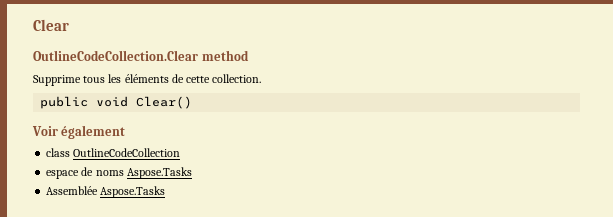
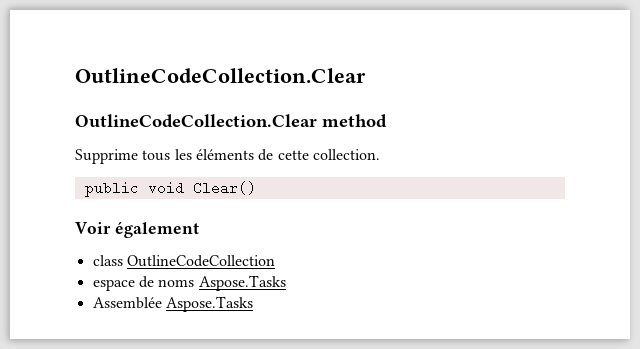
[33,19,69,31] Clear -> [75,68,366,83] OutlineCodeCollection.Clear

